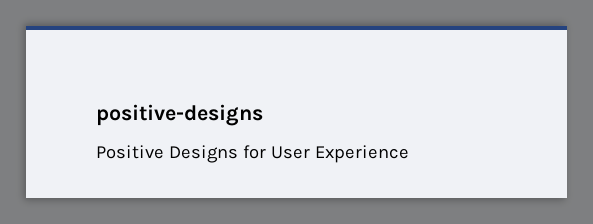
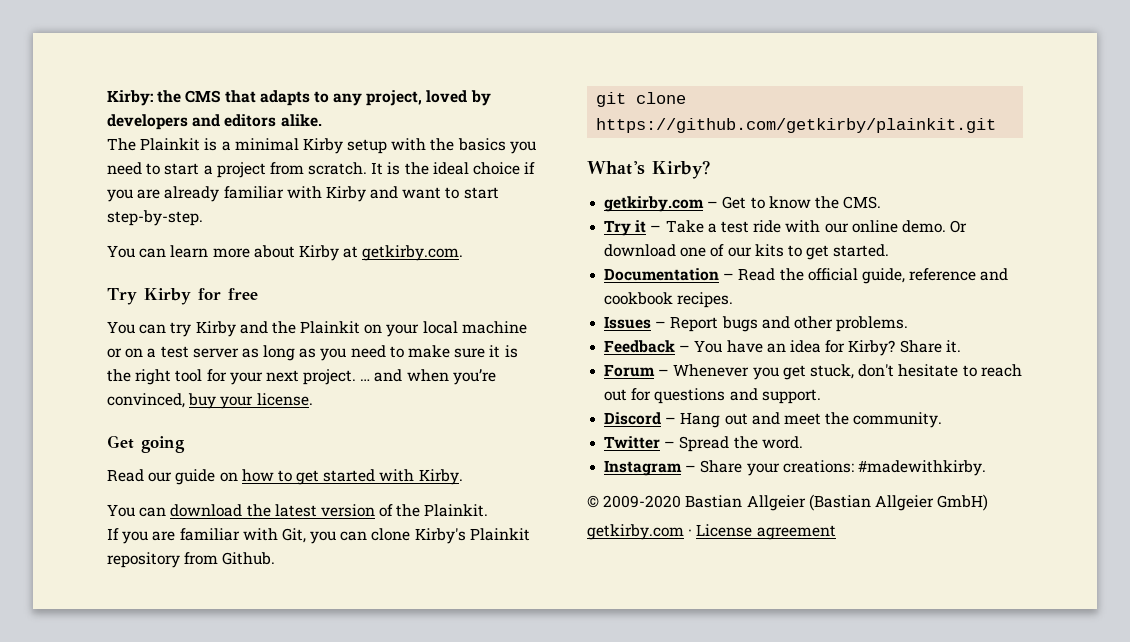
[96,104,263,126] [96,145,409,163] positive-designs // Positive Designs for User Experience -> [107,90,491,106] [107,114,322,130] [107,138,536,154] [107,162,536,178] [107,186,499,202] [107,210,203,226] [107,245,464,261] [107,288,258,305] [107,321,527,337] [107,345,518,361] [107,369,496,385] [107,393,313,409] [107,435,185,453] [107,469,463,485] [107,504,489,517] [107,528,530,544] [107,552,276,568] [596,92,687,107] [596,118,997,133] [587,160,710,179] [604,196,882,212] [604,220,968,236] [604,244,890,260] [604,268,1009,284] [604,292,734,308] [604,316,909,332] [604,340,961,356] [604,364,1022,380] [604,388,821,404] [604,412,943,428] [604,436,803,452] [604,460,986,476] [587,494,989,511] [587,524,836,540] Kirby: the CMS that adapts to any project, loved by developers and editors alike. // The Plainkit is a minimal Kirby setup with the basics you need to start a project from scratch. It is the ideal choice if you are already familiar with Kirby and want to start step-by-step. // You can learn more about Kirby at getkirby.com. // Try Kirby for free // You can try Kirby and the Plainkit on your local machine or on a test server as long as you need to make sure it is the right tool for your next project. … and when you’re convinced, buy your license. // Get going // Read our guide on how to get started with Kirby. // You can download the latest version of the Plainkit. // If you are familiar with Git, you can clone Kirby's Plainkit repository from Github. // git clone https://github.com/getkirby/plainkit.git // What's Kirby? // getkirby.com – Get to know the CMS. // Try it – Take a test ride with our online demo. Or download one of our kits to get started. // Documentation – Read the official guide, reference and cookbook recipes. // Issues – Report bugs and other problems. // Feedback – You have an idea for Kirby? Share it. // Forum – Whenever you get stuck, don't hesitate to reach out for questions and support. // Discord – Hang out and meet the community. // Twitter – Spread the word. // Instagram – Share your creations: #madewithkirby. // © 2009-2020 Bastian Allgeier (Bastian Allgeier GmbH) // getkirby.com · License agreement

